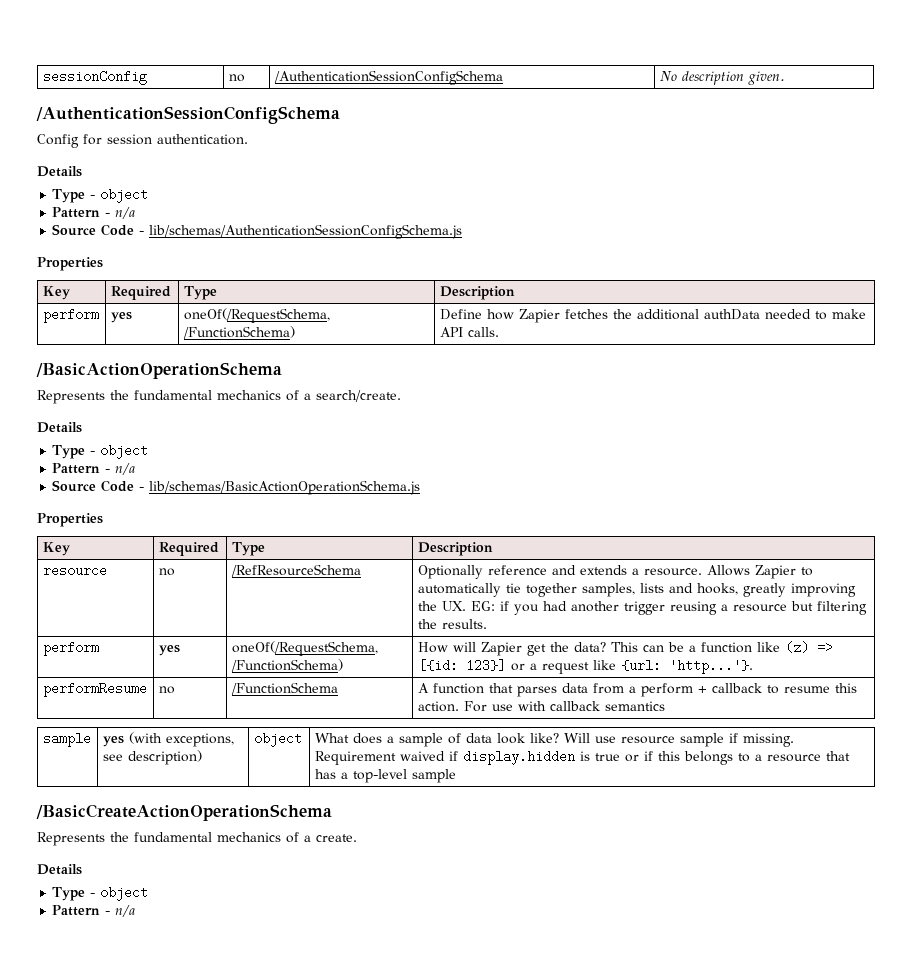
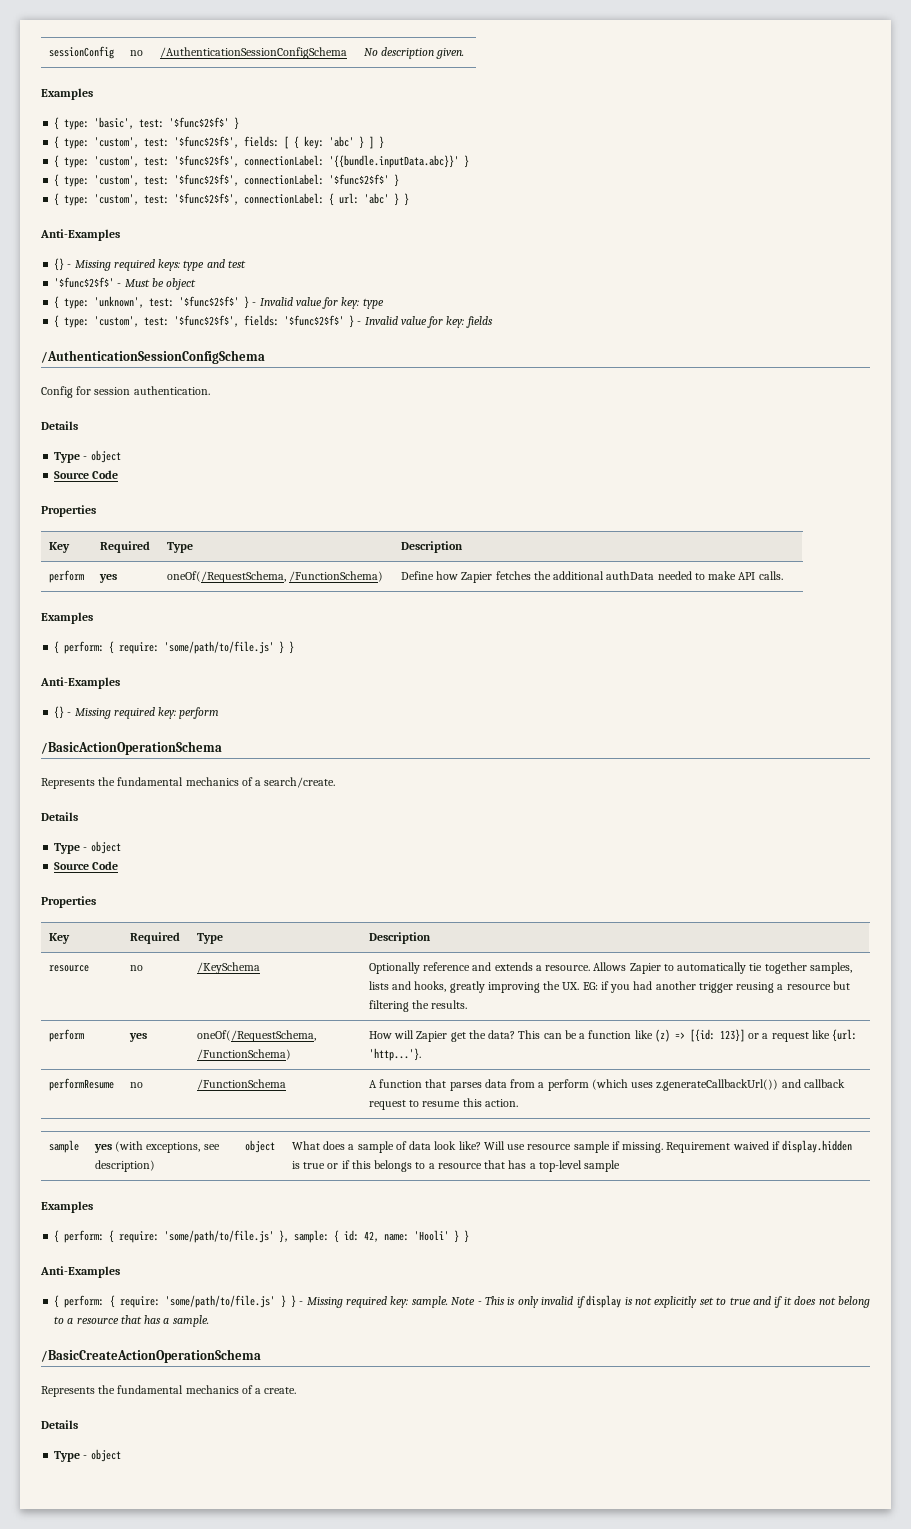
(785, 78) none -> [41,88,93,100] [54,117,240,130] [54,136,385,149] [54,155,470,168] [54,174,400,187] [54,193,410,206] [40,229,120,241] [54,258,246,271] [54,277,197,290] [54,296,384,309] [54,315,493,328] // Examples // { type: 'basic', test: '$func$2$f$' } // { type: 'custom', test: '$func$2$f$', fields: [ { key: 'abc' } ] } // { type: 'custom', test: '$func$2$f$', connectionLabel: '{{bundle.inputData.abc}}' } // { type: 'custom', test: '$func$2$f$', connectionLabel: '$func$2$f$' } // { type: 'custom', test: '$func$2$f$', connectionLabel: { url: 'abc' } } // Anti-Examples // {} - Missing required keys: type and test // '$func$2$f$' - Must be object // { type: 'unknown', test: '$func$2$f$' } - Invalid value for key: type // { type: 'custom', test: '$func$2$f$', fields: '$func$2$f$' } - Invalid value for key: fields
[52,207,136,219] [52,224,463,239] // Pattern - n/a // Source Code - lib/schemas/AuthenticationSessionConfigSchema.js -> [54,470,119,479] // Source Code
(499, 332) none -> [41,612,93,624] [54,641,295,654] [40,677,120,689] [54,706,220,719] // Examples // { perform: { require: 'some/path/to/file.js' } } // Anti-Examples // {} - Missing required key: perform
[52,463,136,475] [52,480,421,495] // Pattern - n/a // Source Code - lib/schemas/BasicActionOperationSchema.js -> [54,861,119,870] // Source Code
[230,564,361,577] /RefResourceSchema -> [196,962,260,974] /KeySchema
[697,683,762,693] + callback -> [591,1079,845,1091] [368,1100,406,1110] (which uses z.generateCallbackUrl()) and callback request
[463,701,665,712] For use with callback semantics -> (518, 1103) none
(456, 776) none -> [41,1201,93,1213] [54,1230,470,1243] [40,1266,120,1278] [54,1295,870,1308] [54,1315,209,1327] // Examples // { perform: { require: 'some/path/to/file.js' }, sample: { id: 42, name: 'Hooli' } } // Anti-Examples // { perform: { require: 'some/path/to/file.js' } } - Missing required key: sample. Note - This is only invalid if display is not explicitly set to true and if it does not belong to a resource that has a sample.
[52,905,136,917] // Pattern - n/a -> (121, 1455) none

